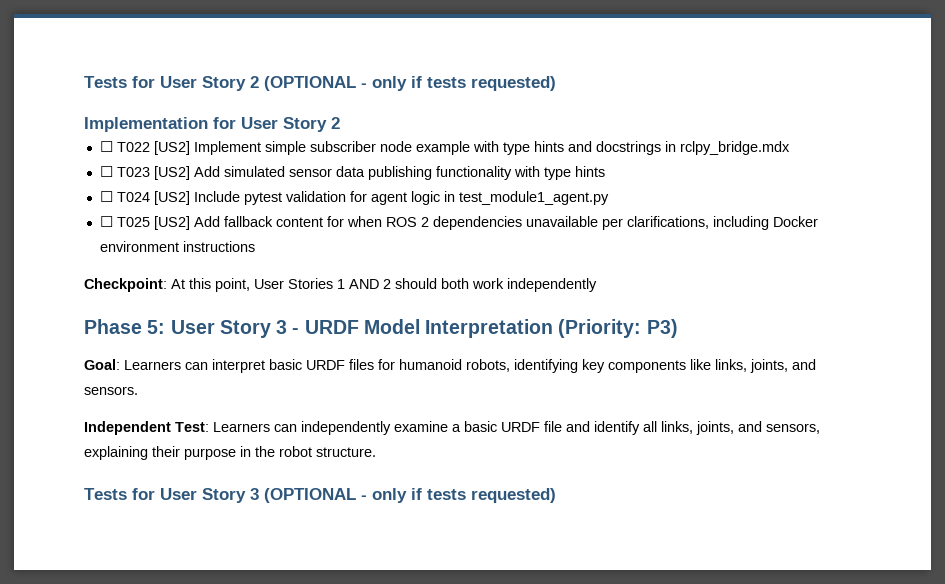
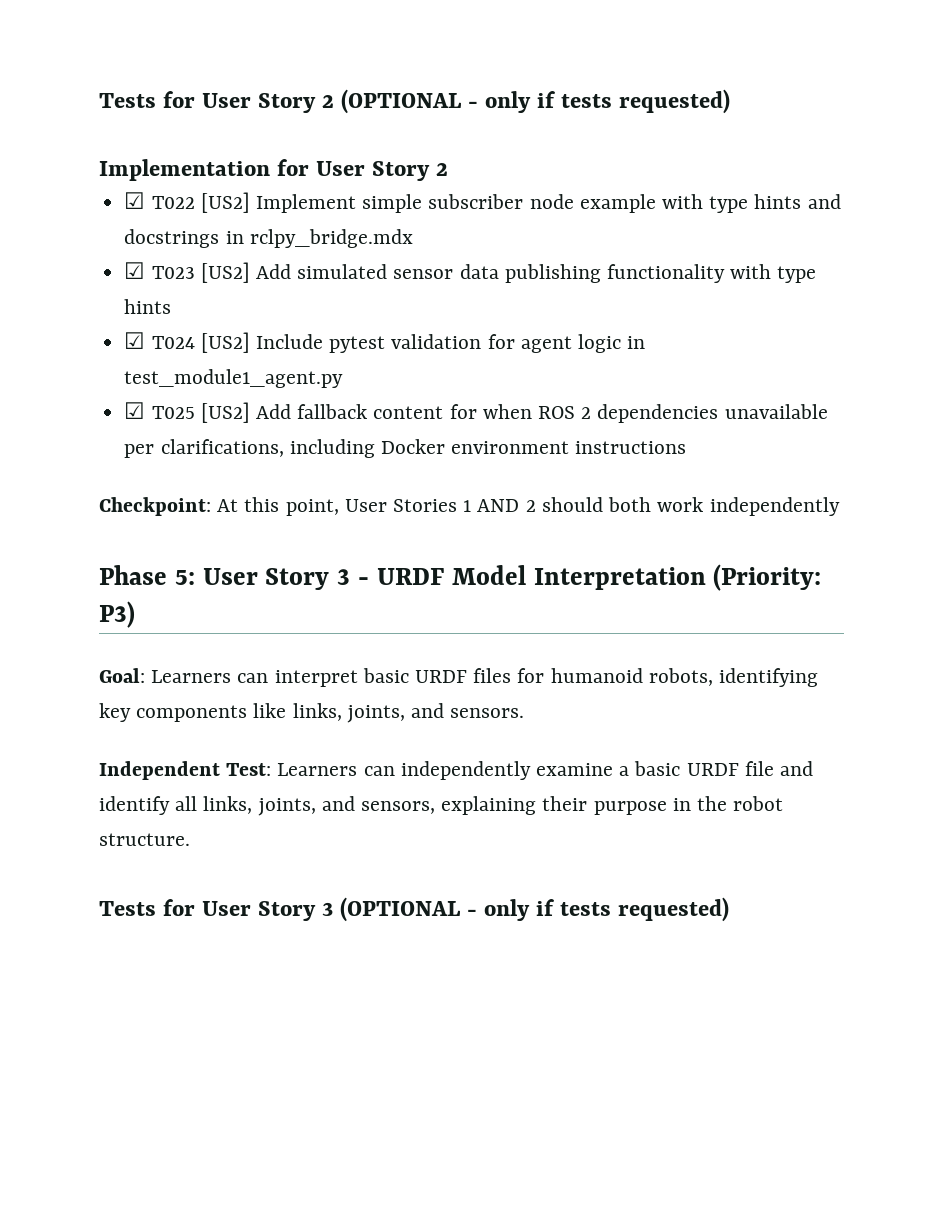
[99,141,113,152] ☐ -> [124,192,146,209] ☑
[99,166,113,177] ☐ -> [124,262,146,279] ☑
[99,191,113,202] ☐ -> [124,332,146,349] ☑
[99,216,113,227] ☐ -> [124,402,146,419] ☑

